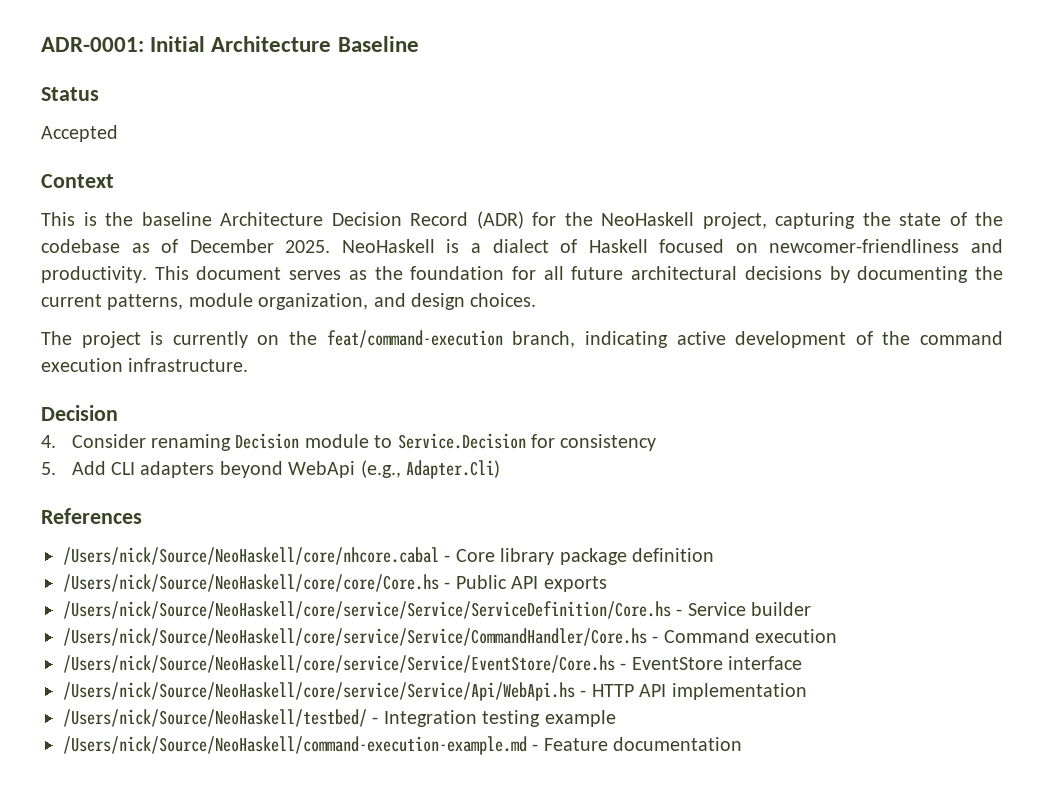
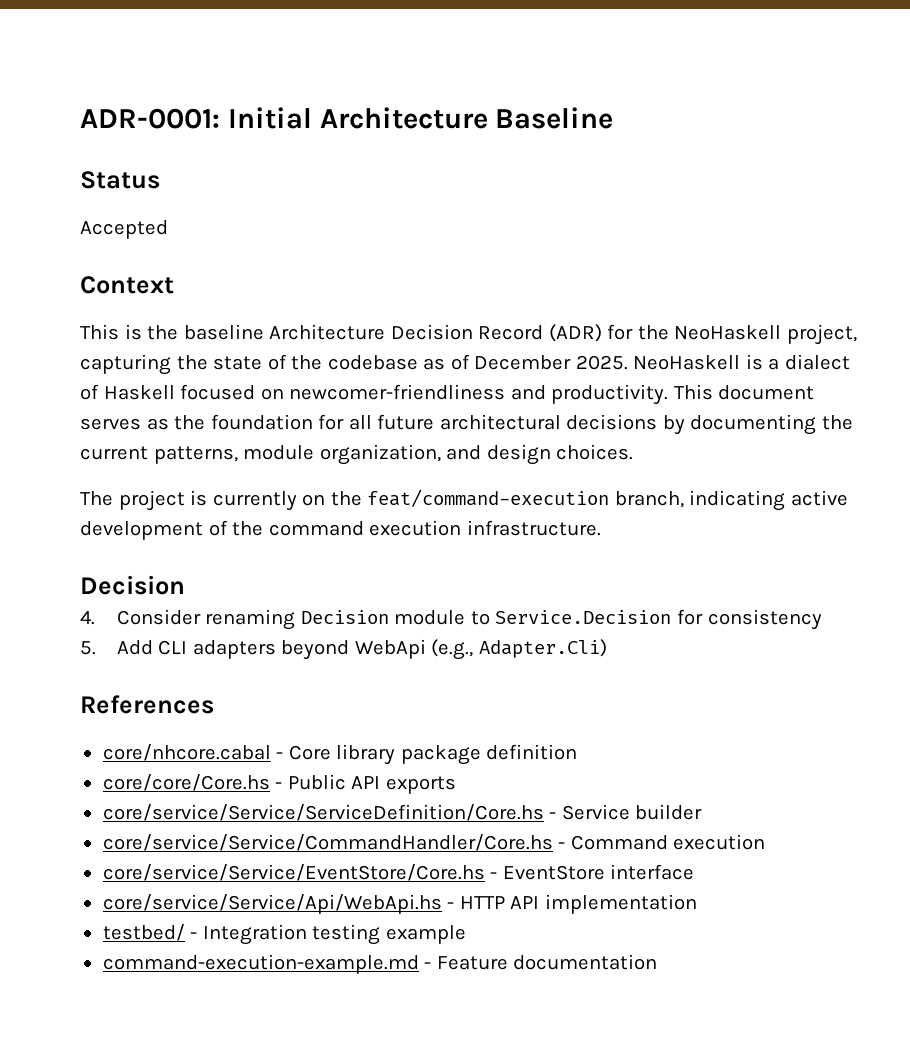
[63,547,439,565] /Users/nick/Source/NeoHaskell/core/nhcore.cabal -> [102,744,271,761] core/nhcore.cabal
[63,574,439,592] /Users/nick/Source/NeoHaskell/core/core/Core.hs -> [102,774,270,791] core/core/Core.hs
[63,601,671,619] /Users/nick/Source/NeoHaskell/core/service/Service/ServiceDefinition/Core.hs -> [102,804,544,821] core/service/Service/ServiceDefinition/Core.hs
[63,628,647,646] /Users/nick/Source/NeoHaskell/core/service/Service/CommandHandler/Core.hs -> [102,834,553,851] core/service/Service/CommandHandler/Core.hs
[63,655,615,673] /Users/nick/Source/NeoHaskell/core/service/Service/EventStore/Core.hs -> [102,864,485,881] core/service/Service/EventStore/Core.hs
[63,682,575,701] /Users/nick/Source/NeoHaskell/core/service/Service/Api/WebApi.hs -> [102,894,442,914] core/service/Service/Api/WebApi.hs
[63,709,367,727] /Users/nick/Source/NeoHaskell/testbed/ -> [102,924,185,941] testbed/
[63,736,527,755] /Users/nick/Source/NeoHaskell/command-execution-example.md -> [102,954,419,974] command-execution-example.md

